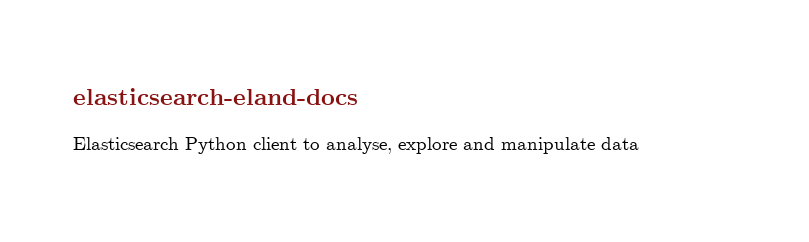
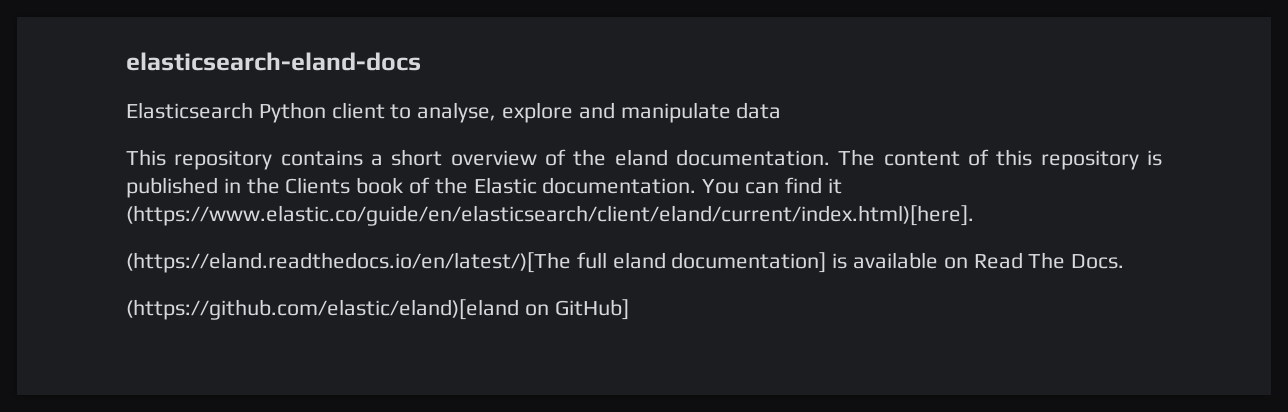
(639, 143) none -> [126,149,1162,170] [126,177,842,198] [126,205,974,226] [126,252,1125,273] [126,299,629,320] // This repository contains a short overview of the eland documentation. The content of this repository is published in the Clients book of the Elastic documentation. You can find it (https://www.elastic.co/guide/en/elasticsearch/client/eland/current/index.html)[here]. // (https://eland.readthedocs.io/en/latest/)[The full eland documentation] is available on Read The Docs. // (https://github.com/elastic/eland)[eland on GitHub]

